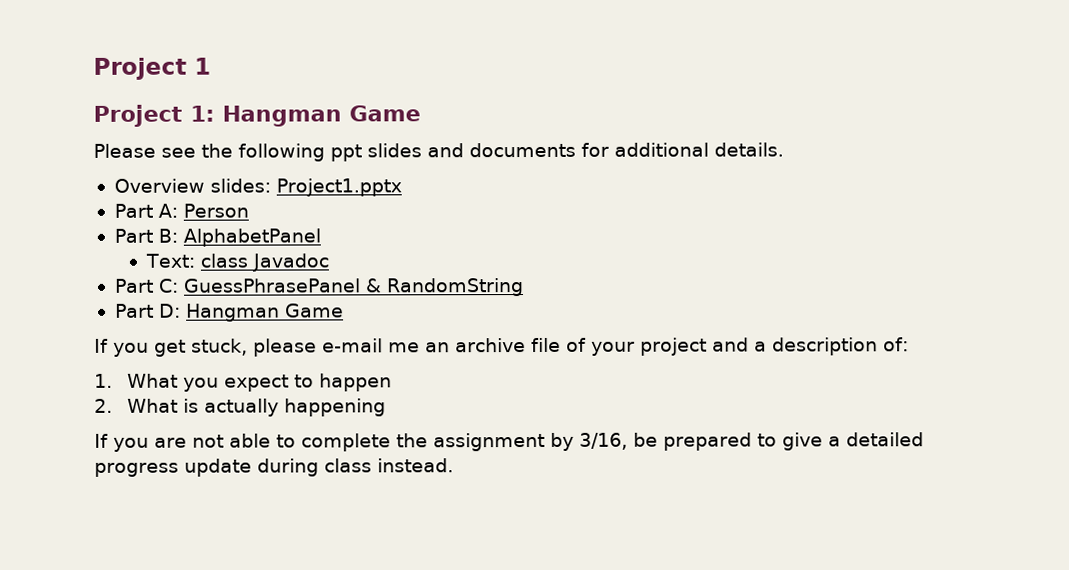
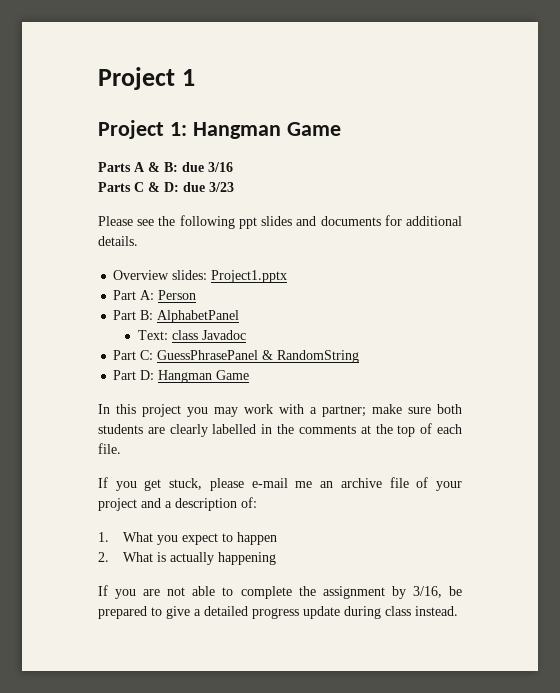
(421, 113) none -> [98,162,233,172] [98,182,234,192] // Parts A & B: due 3/16 // Parts C & D: due 3/23
(344, 310) none -> [98,404,462,417] [98,423,462,437] [98,443,121,454] // In this project you may work with a partner; make sure both students are clearly labelled in the comments at the top of each file.

